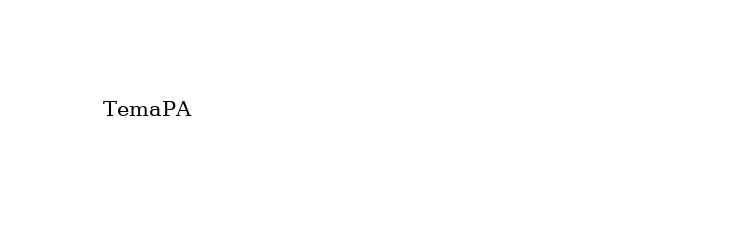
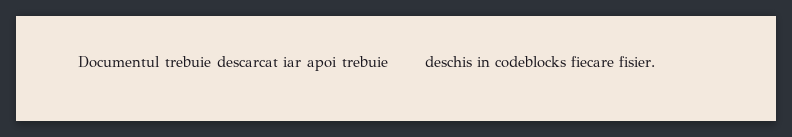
[103,101,192,116] TemaPA -> [78,56,655,71] Documentul trebuie descarcat iar apoi trebuie deschis in codeblocks fiecare fisier.

